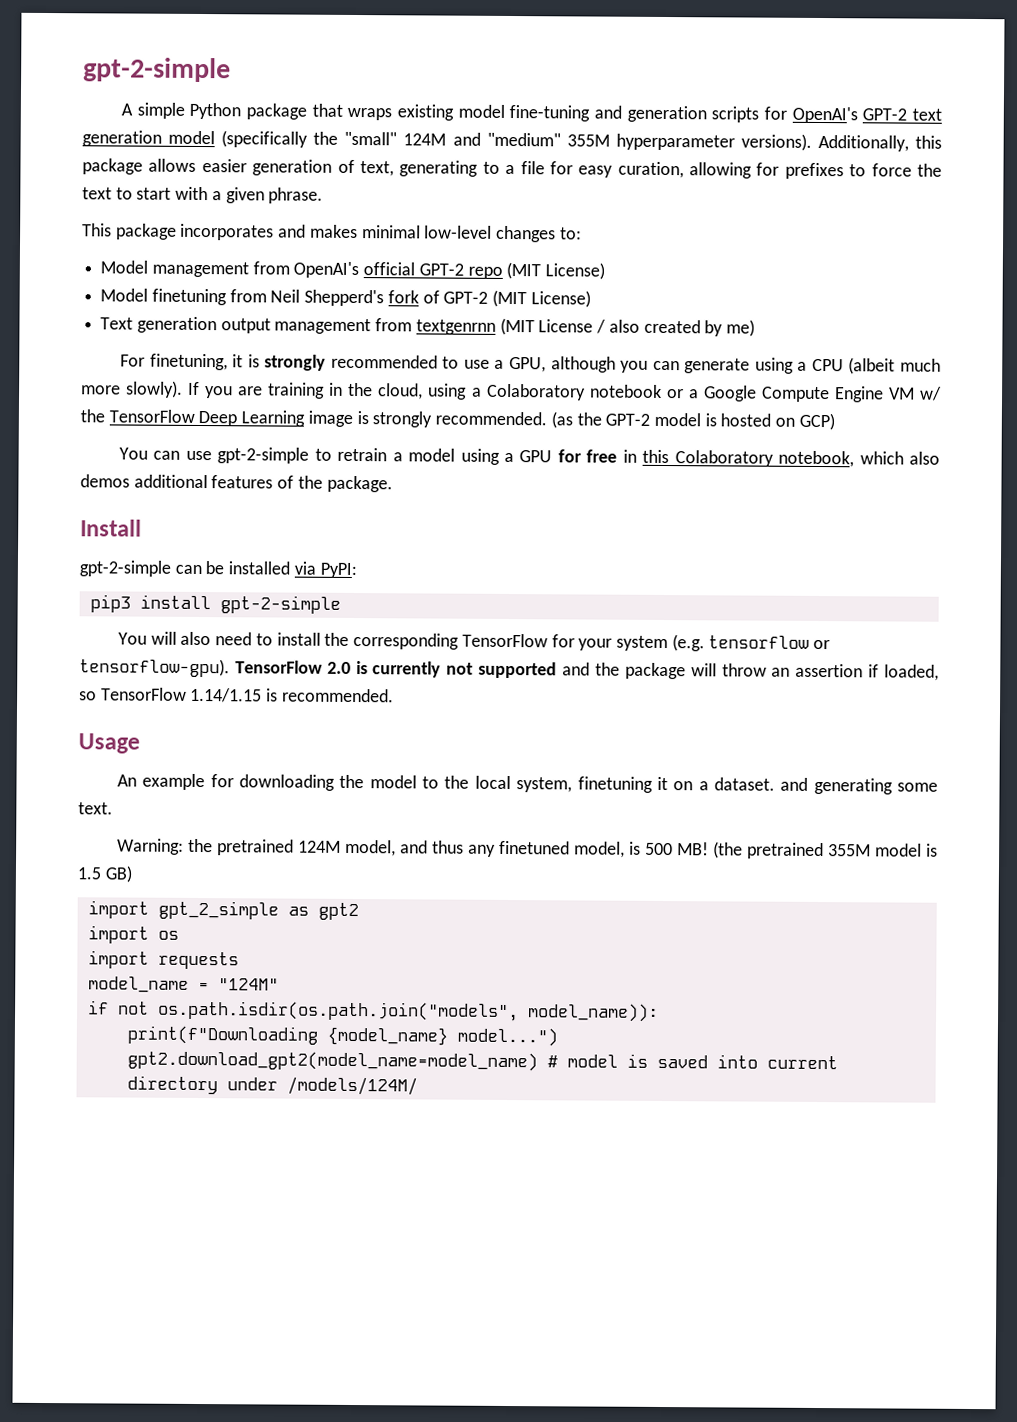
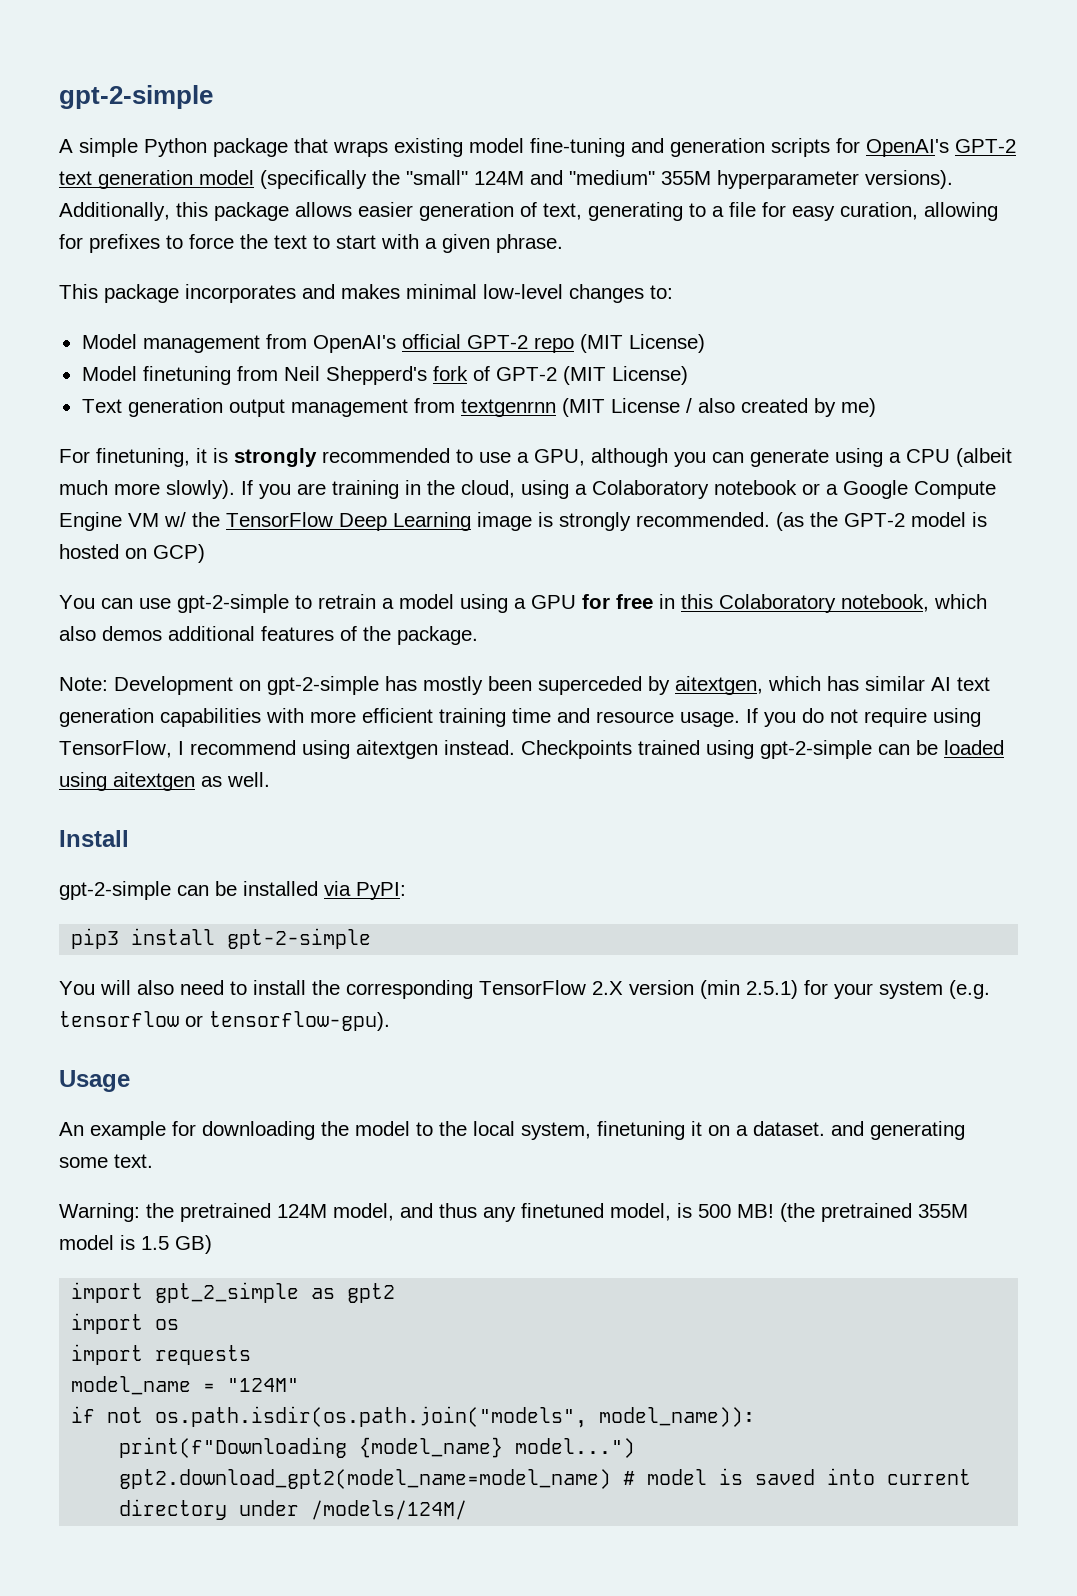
(393, 484) none -> [59,676,990,695] [59,708,981,727] [59,740,1004,759] [59,772,270,791] // Note: Development on gpt-2-simple has mostly been superceded by aitextgen, which has similar AI text generation capabilities with more efficient training time and resource usage. If you do not require using TensorFlow, I recommend using aitextgen instead. Checkpoints trained using gpt-2-simple can be loaded using aitextgen as well.
(548, 640) none -> [592,980,798,999] 2.X version (min 2.5.1)
[234,660,940,681] [79,687,394,703] TensorFlow 2.0 is currently not supported and the package will throw an assertion if loaded, so TensorFlow 1.14/1.15 is recommended. -> (390, 1021) none

